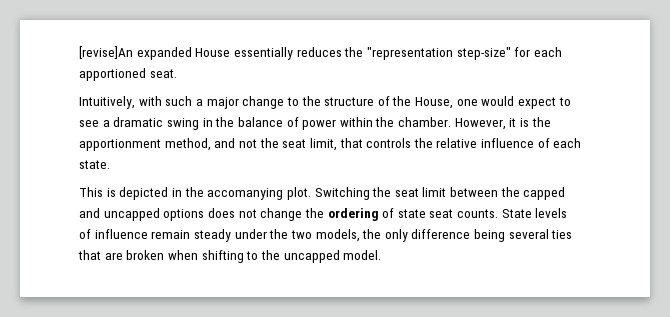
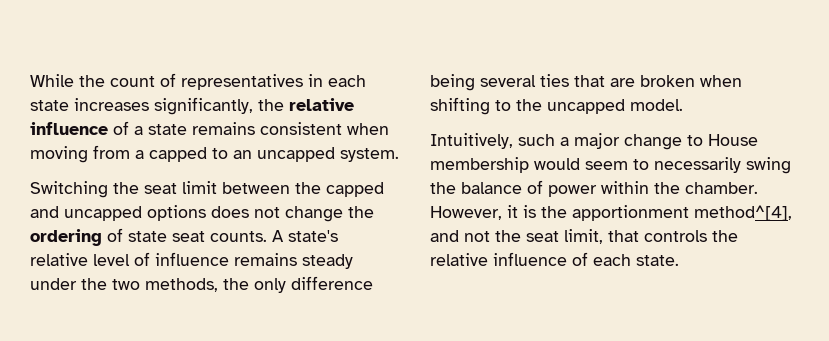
[79,46,562,60] [79,68,177,81] [79,96,571,109] [79,117,551,130] [79,138,582,151] [79,160,110,169] [79,187,311,200] [revise]An expanded House essentially reduces the "representation step-size" for each apportioned seat. // Intuitively, with such a major change to the structure of the House, one would expect to see a dramatic swing in the balance of power within the chamber. However, it is the apportionment method, and not the seat limit, that controls the relative influence of each state. // This is depicted in the accomanying plot. -> [30,73,366,90] [30,97,354,115] [30,121,389,135] [30,145,399,163] While the count of representatives in each state increases significantly, the relative influence of a state remains consistent when moving from a capped to an uncapped system. //
[501,208,568,218] State levels -> [272,230,338,242] [30,253,130,266] A state's relative level
[151,230,191,239] remain -> [234,253,297,266] remains
[315,229,360,242] models, -> [145,278,218,292] methods,
(382, 255) none -> [430,133,758,150] [430,157,791,174] [430,180,758,197] [430,205,792,221] [430,229,738,244] [430,252,679,266] // Intuitively, such a major change to House membership would seem to necessarily swing the balance of power within the chamber. However, it is the apportionment method^[4], and not the seat limit, that controls the relative influence of each state.

